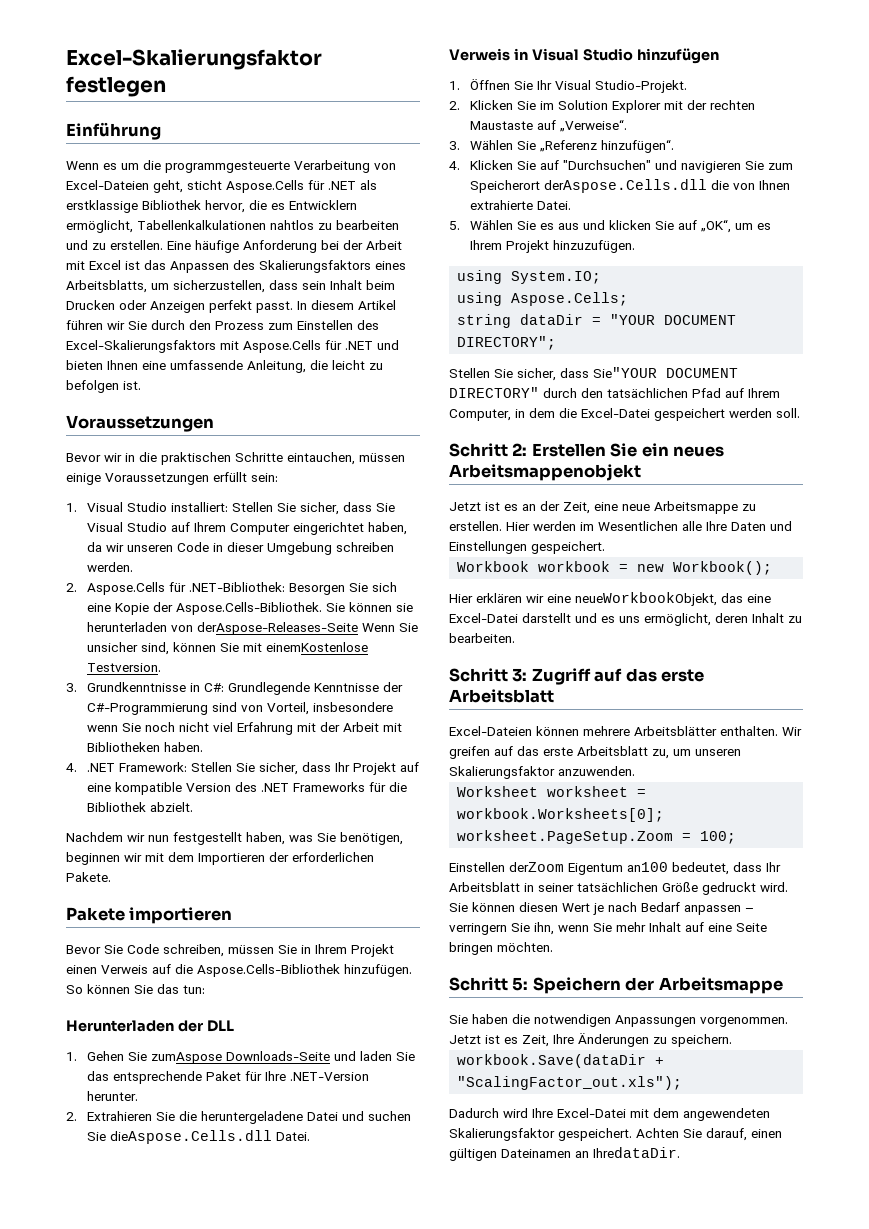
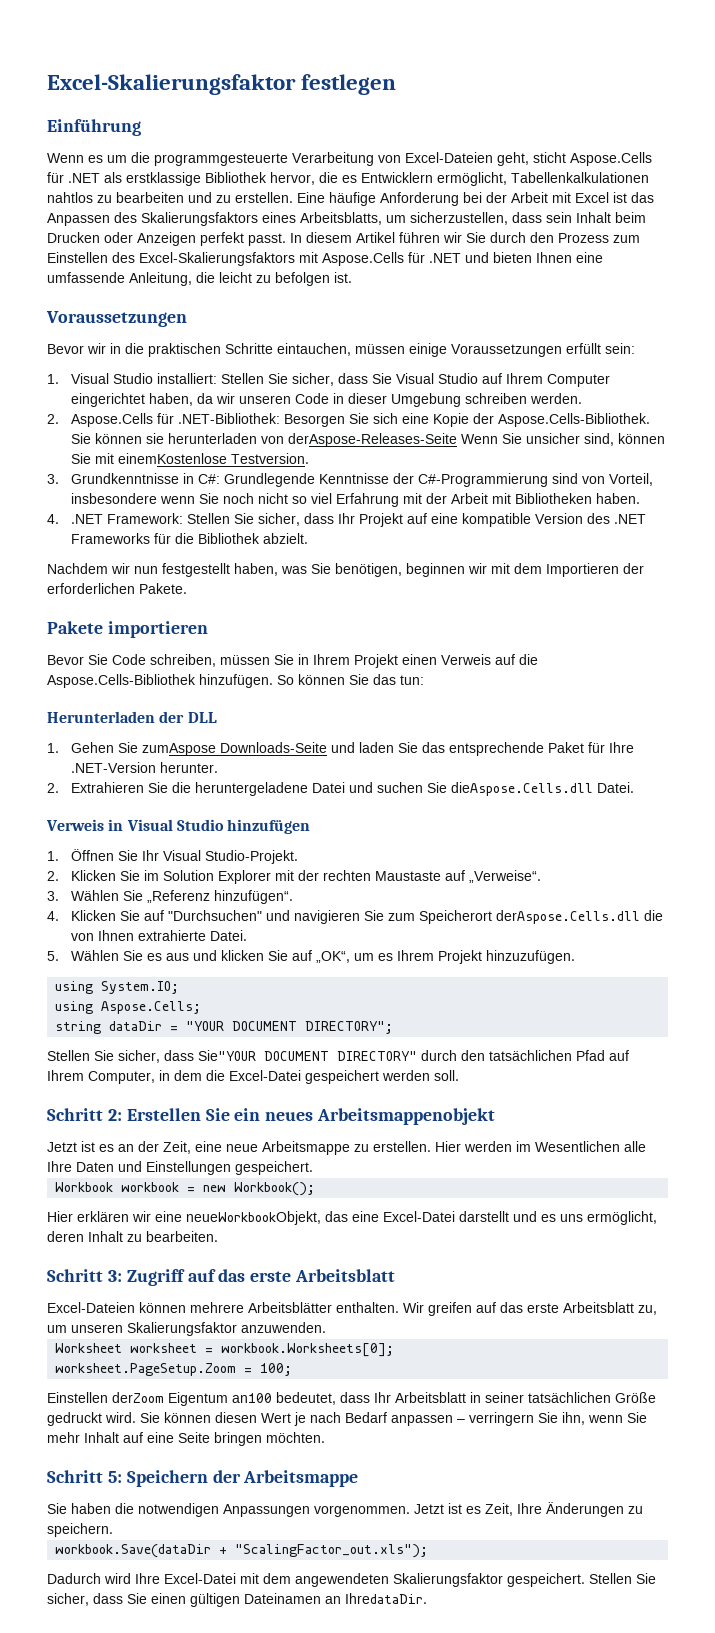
(210, 727) none -> [292,496,308,504] so
[636,1128,747,1141] Achten Sie darauf, -> [589,1573,656,1584] [47,1593,147,1606] Stellen Sie sicher, dass Sie

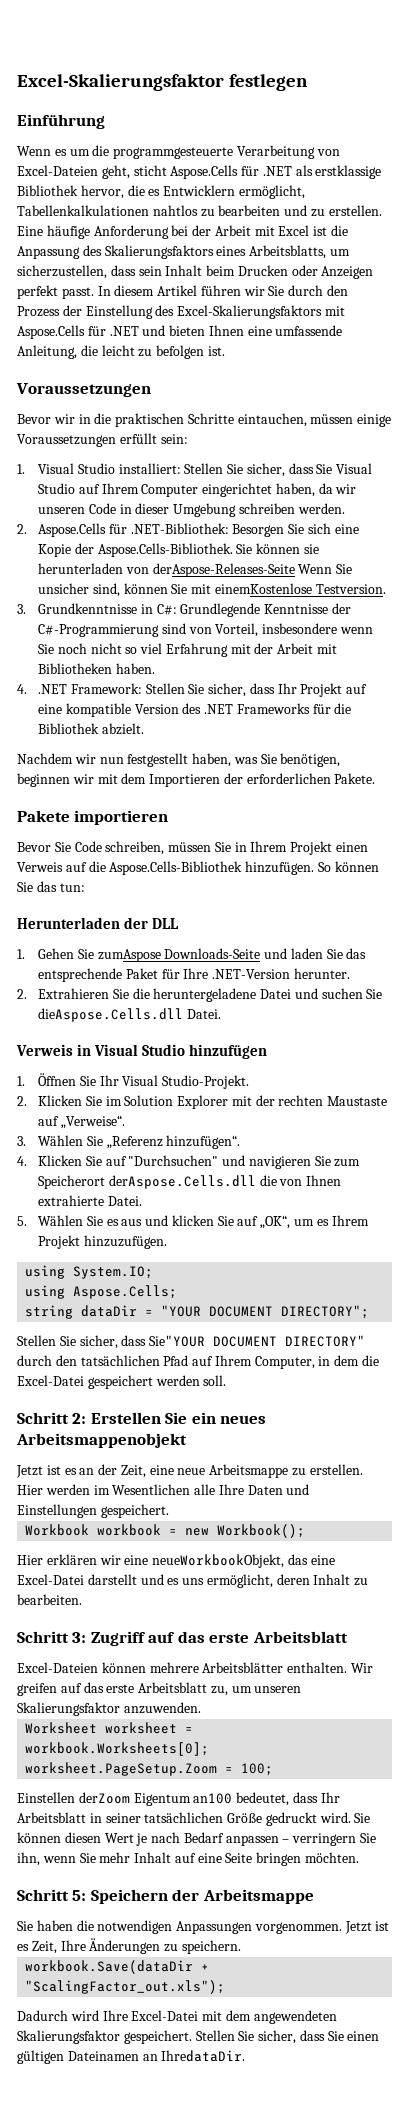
[631,192,654,203] [47,213,110,226] das Anpassen -> [331,225,349,236] [17,246,80,259] die Anpassung
[613,235,640,243] [47,252,108,263] zum Einstellen -> [62,305,153,319] der Einstellung

